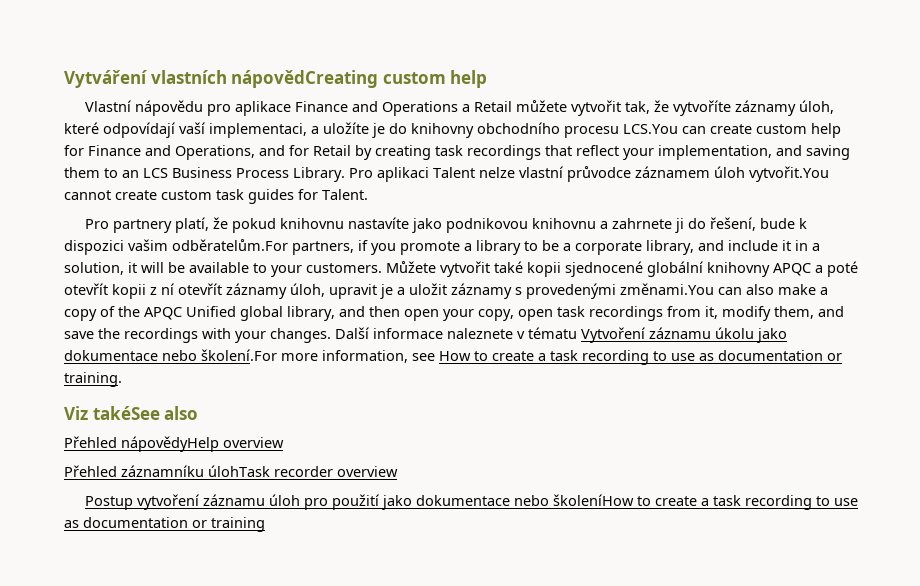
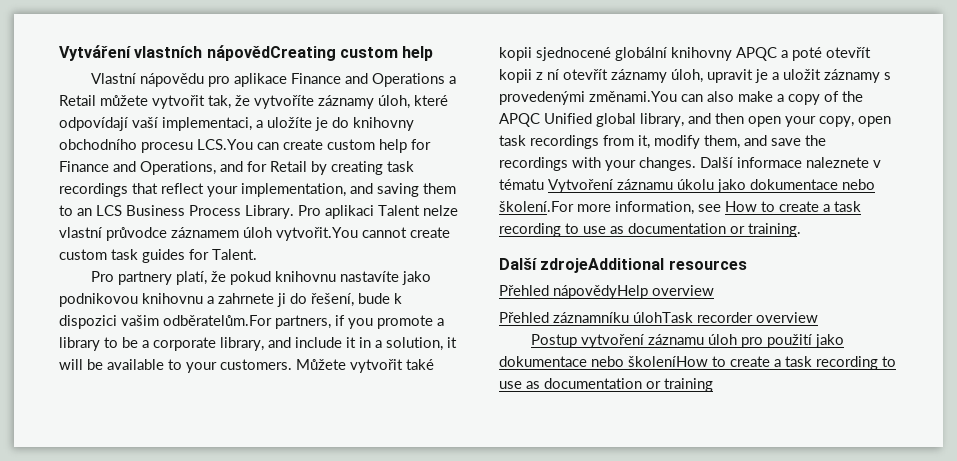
[64,406,199,420] Viz takéSee also -> [499,257,747,273] Další zdrojeAdditional resources

